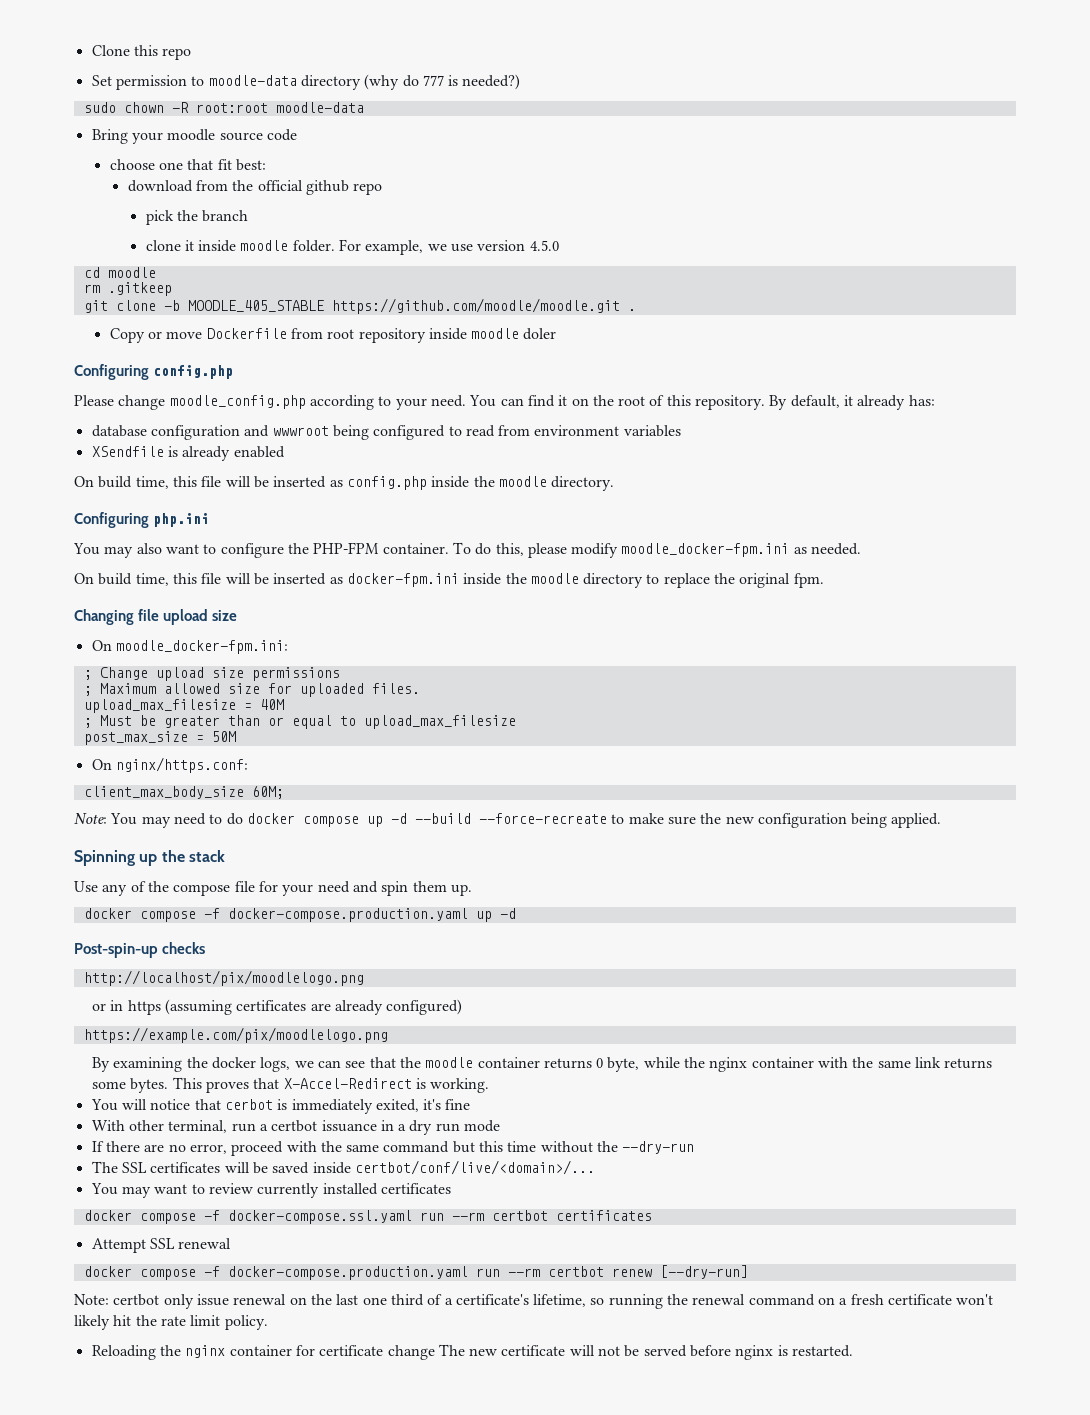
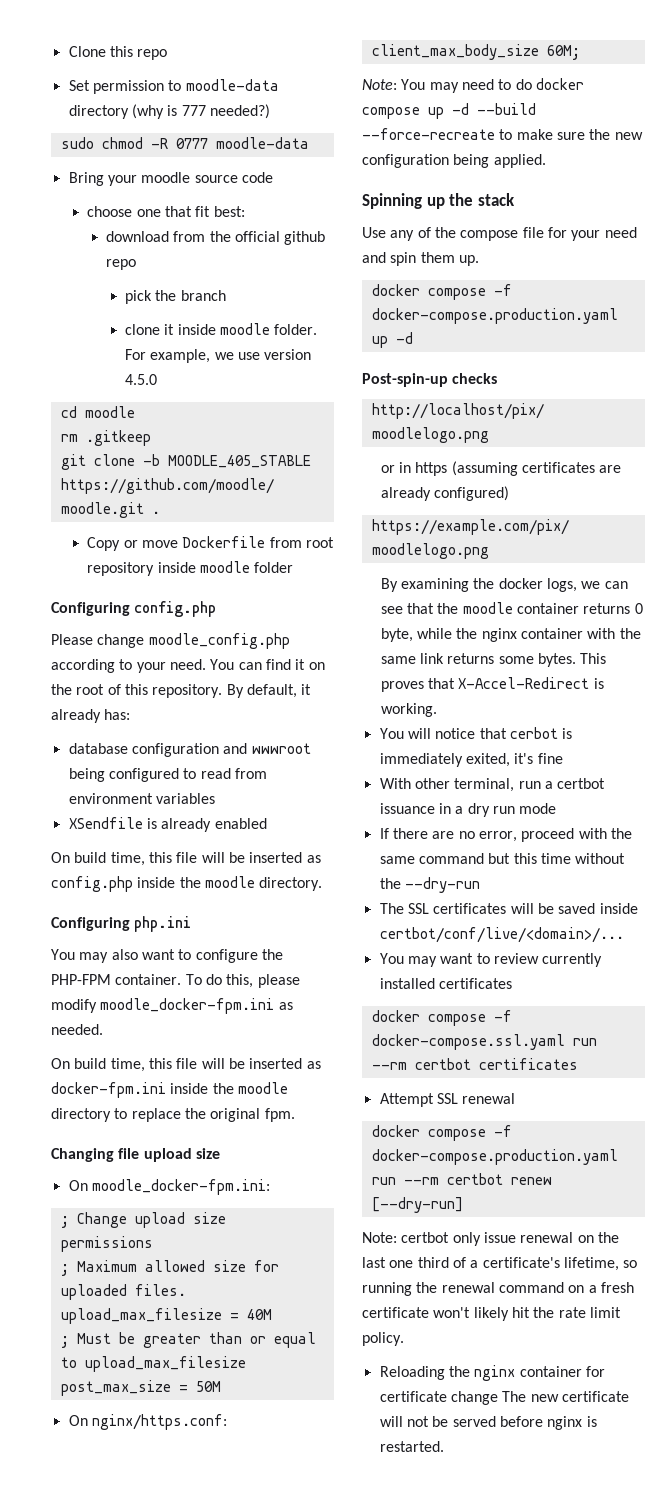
[402,75,459,87] do 777 is -> [167,105,206,116] is 777
[123,102,268,113] chown -R root:root -> [101,137,208,149] chmod -R 0777
[523,328,557,340] doler -> [254,562,294,573] folder

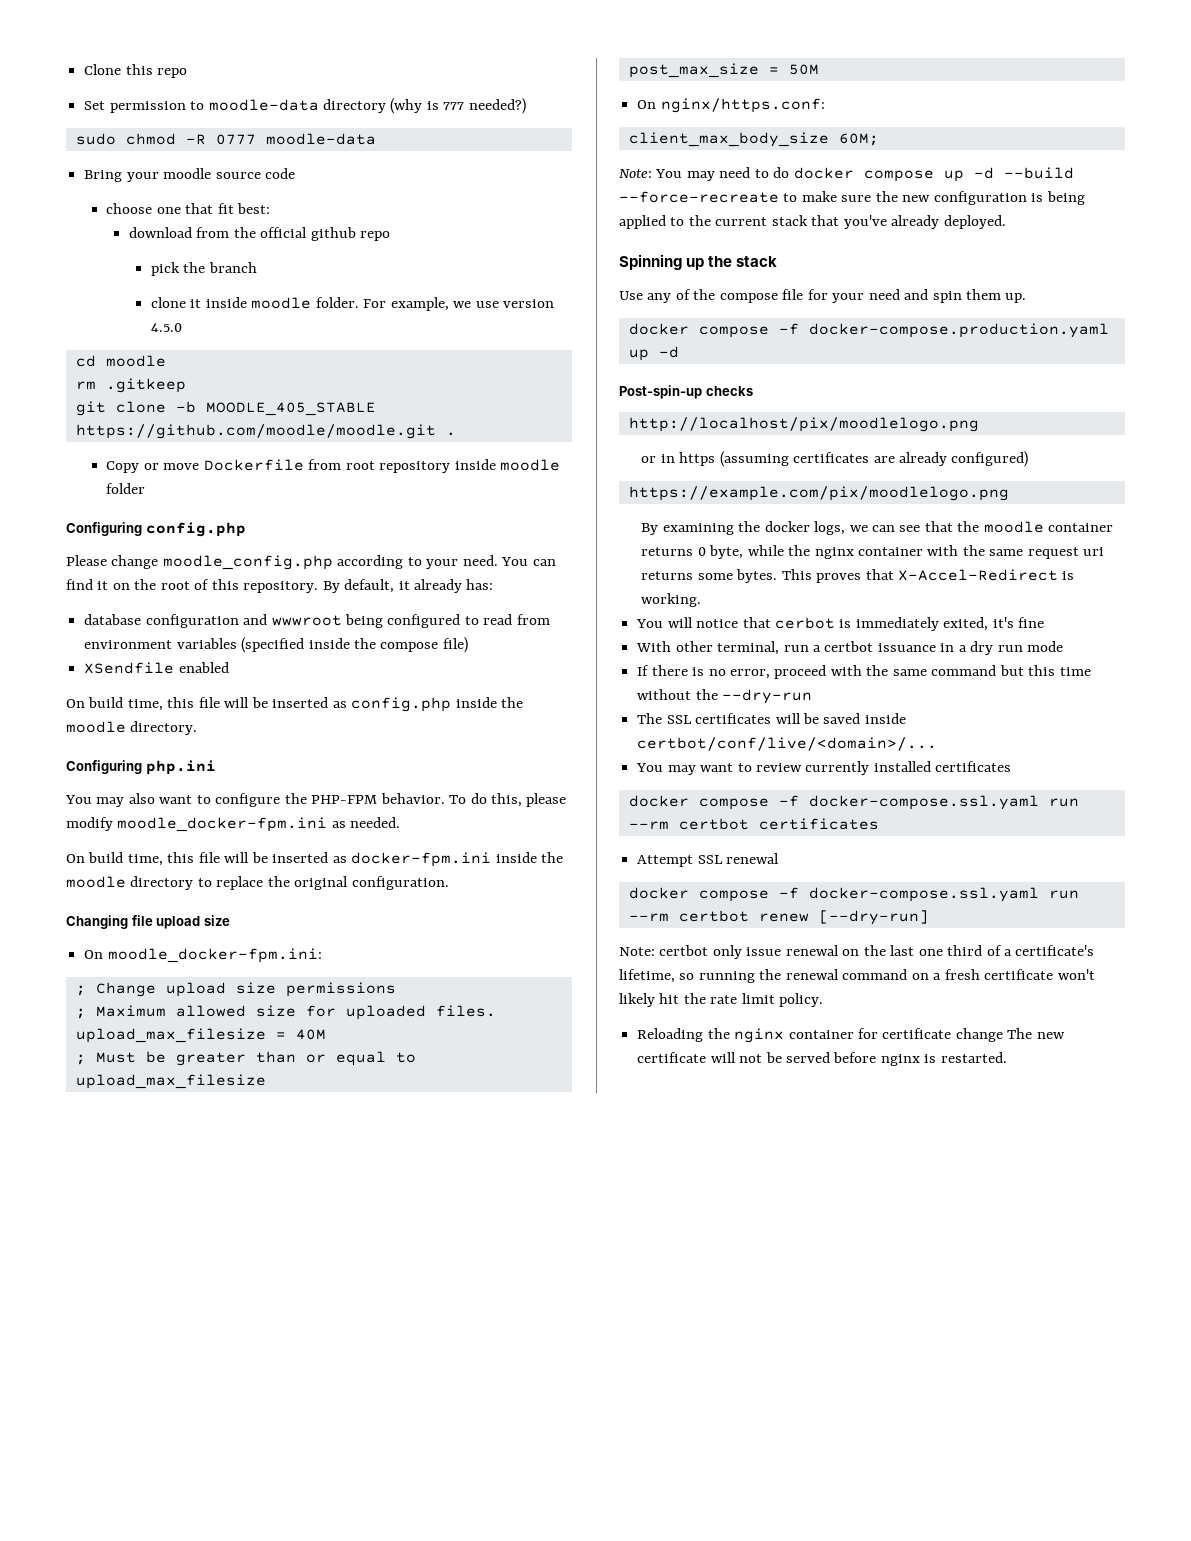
(215, 798) none -> [241,637,468,653] (specified inside the compose file)
[146,818,212,832] is already -> (175, 668) none
[115,974,182,985] container. -> [380,793,445,804] behavior.
[264,1108,295,1122] fpm. -> [351,876,449,890] configuration.
[453,154,546,168] being applied. -> [1031,191,1085,205] [619,215,1006,229] is being applied to the current stack that you've already deployed.
[420,653,445,664] link -> [1027,547,1105,559] request uri
[432,831,455,839] are -> [692,667,705,676] is
[371,1149,618,1165] docker-compose.production.yaml -> [808,887,1039,902] docker-compose.ssl.yaml

